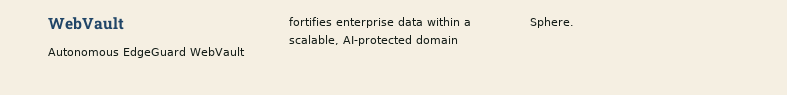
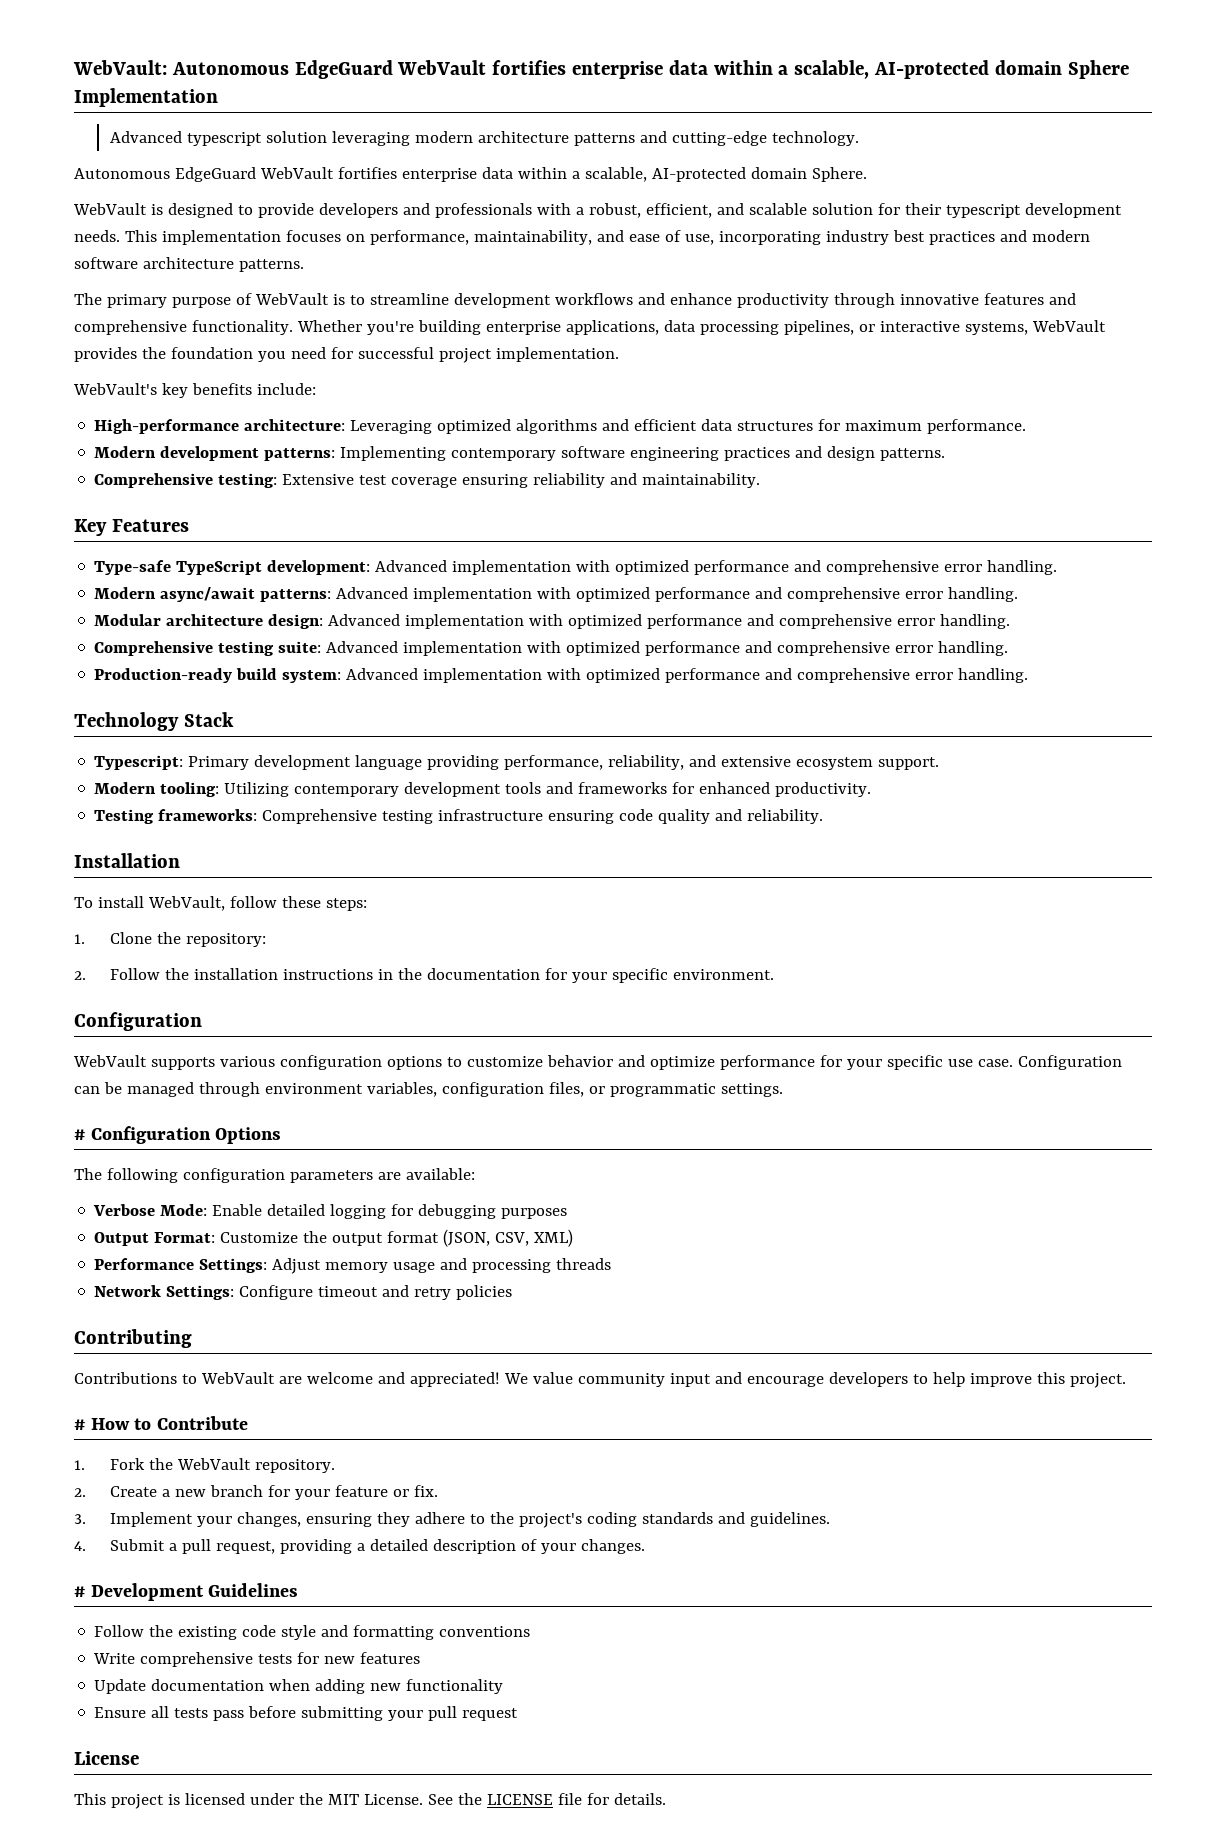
[48,17,124,30] WebVault -> [73,60,1129,79] [74,88,218,107] [109,131,859,146] WebVault: Autonomous EdgeGuard WebVault fortifies enterprise data within a scalable, AI-protected domain Sphere Implementation // Advanced typescript solution leveraging modern architecture patterns and cutting-edge technology.
(574, 22) none -> [73,203,1122,218] [74,230,1090,245] [74,257,304,272] [74,293,1076,308] [74,320,1106,335] [74,347,619,363] [73,383,316,398] [94,419,1027,434] [94,446,946,461] [94,473,761,488] [74,519,189,536] [94,560,1058,575] [94,587,1019,602] [94,614,1011,629] [94,641,1009,656] [94,668,1029,683] [74,712,234,731] [94,755,940,770] [94,782,872,797] [94,809,824,824] [74,853,180,868] [74,896,367,911] [74,932,266,947] [74,968,774,983] [74,1012,202,1031] [73,1055,1122,1070] [74,1082,783,1097] [74,1126,282,1144] [74,1168,475,1183] [93,1204,568,1219] [94,1229,574,1247] [94,1258,612,1274] [94,1285,513,1300] [74,1329,192,1348] [74,1372,1126,1388] [74,1416,248,1430] [74,1458,335,1473] [74,1485,438,1500] [74,1512,830,1528] [74,1539,645,1554] [74,1583,299,1601] [94,1625,531,1640] [93,1652,421,1667] [94,1679,504,1694] [94,1706,519,1721] [74,1751,139,1765] [74,1793,666,1809] // WebVault is designed to provide developers and professionals with a robust, efficient, and scalable solution for their typescript development needs. This implementation focuses on performance, maintainability, and ease of use, incorporating industry best practices and modern software architecture patterns. // The primary purpose of WebVault is to streamline development workflows and enhance productivity through innovative features and comprehensive functionality. Whether you're building enterprise applications, data processing pipelines, or interactive systems, WebVault provides the foundation you need for successful project implementation. // WebVault's key benefits include: // High-performance architecture: Leveraging optimized algorithms and efficient data structures for maximum performance. // Modern development patterns: Implementing contemporary software engineering practices and design patterns. // Comprehensive testing: Extensive test coverage ensuring reliability and maintainability. // Key Features // Type-safe TypeScript development: Advanced implementation with optimized performance and comprehensive error handling. // Modern async/await patterns: Advanced implementation with optimized performance and comprehensive error handling. // Modular architecture design: Advanced implementation with optimized performance and comprehensive error handling. // Comprehensive testing suite: Advanced implementation with optimized performance and comprehensive error handling. // Production-ready build system: Advanced implementation with optimized performance and comprehensive error handling. // Technology Stack // Typescript: Primary development language providing performance, reliability, and extensive ecosystem support. // Modern tooling: Utilizing contemporary development tools and frameworks for enhanced productivity. // Testing frameworks: Comprehensive testing infrastructure ensuring code quality and reliability. // Installation // To install WebVault, follow these steps: // 1. Clone the repository: // 2. Follow the installation instructions in the documentation for your specific environment. // Configuration // WebVault supports various configuration options to customize behavior and optimize performance for your specific use case. Configuration can be managed through environment variables, configuration files, or programmatic settings. // # Configuration Options // The following configuration parameters are available: // Verbose Mode: Enable detailed logging for debugging purposes // Output Format: Customize the output format (JSON, CSV, XML) // Performance Settings: Adjust memory usage and processing threads // Network Settings: Configure timeout and retry policies // Contributing // Contributions to WebVault are welcome and appreciated! We value community input and encourage developers to help improve this project. // # How to Contribute // 1. Fork the WebVault repository. // 2. Create a new branch for your feature or fix. // 3. Implement your changes, ensuring they adhere to the project's coding standards and guidelines. // 4. Submit a pull request, providing a detailed description of your changes. // # Development Guidelines // Follow the existing code style and formatting conventions // Write comprehensive tests for new features // Update documentation when adding new functionality // Ensure all tests pass before submitting your pull request // License // This project is licensed under the MIT License. See the LICENSE file for details.

